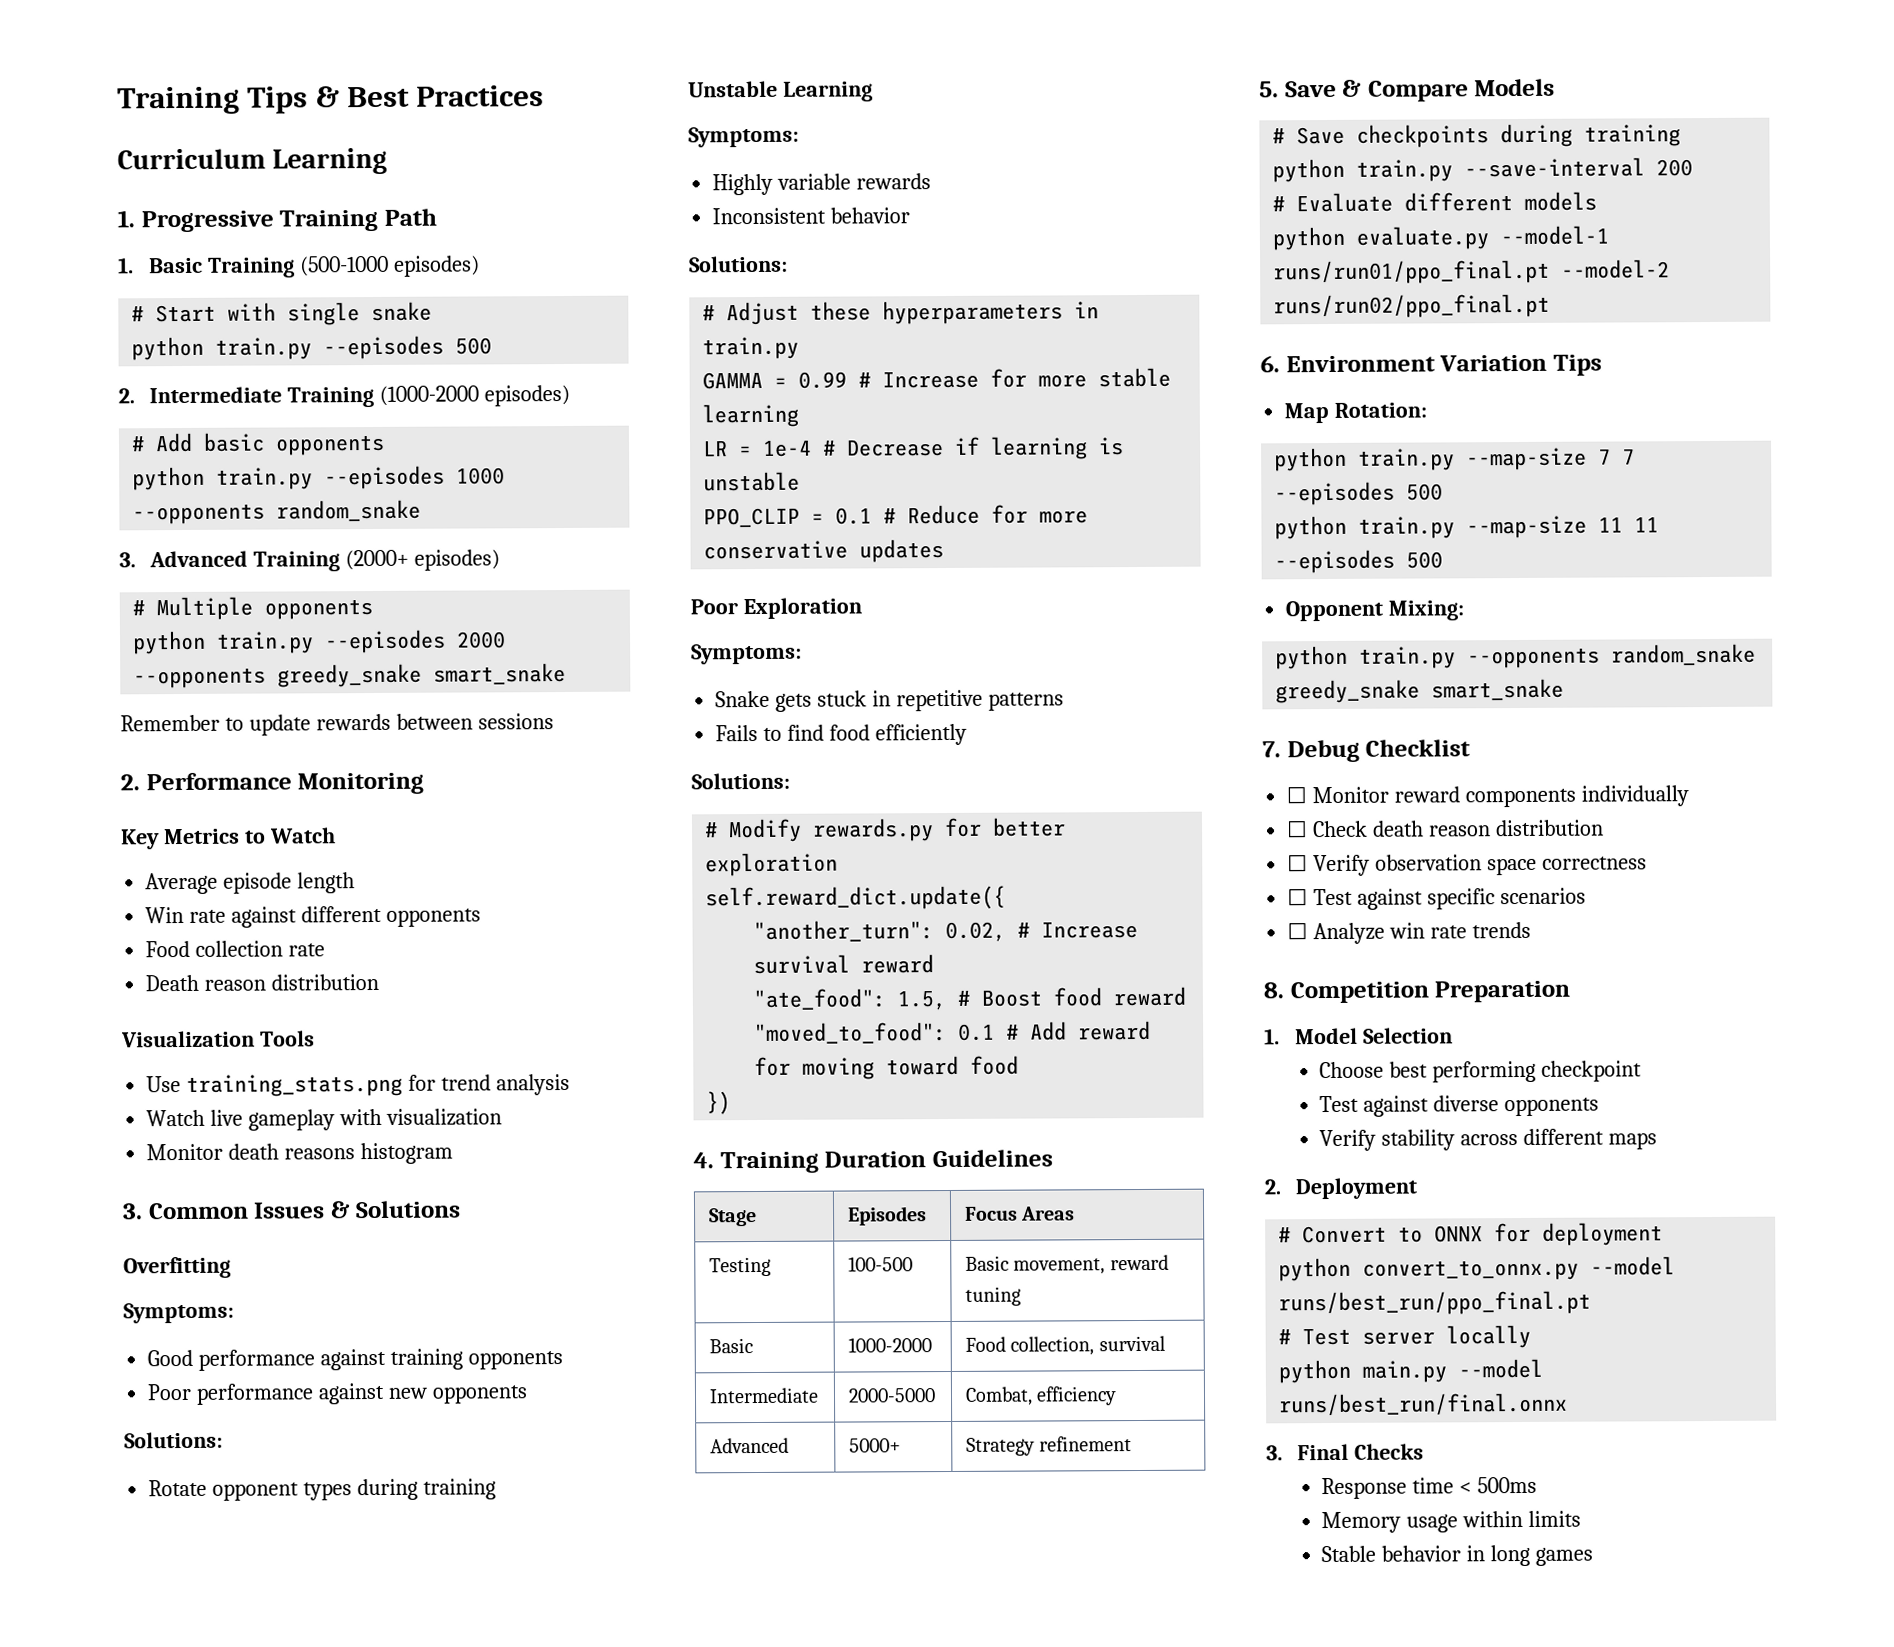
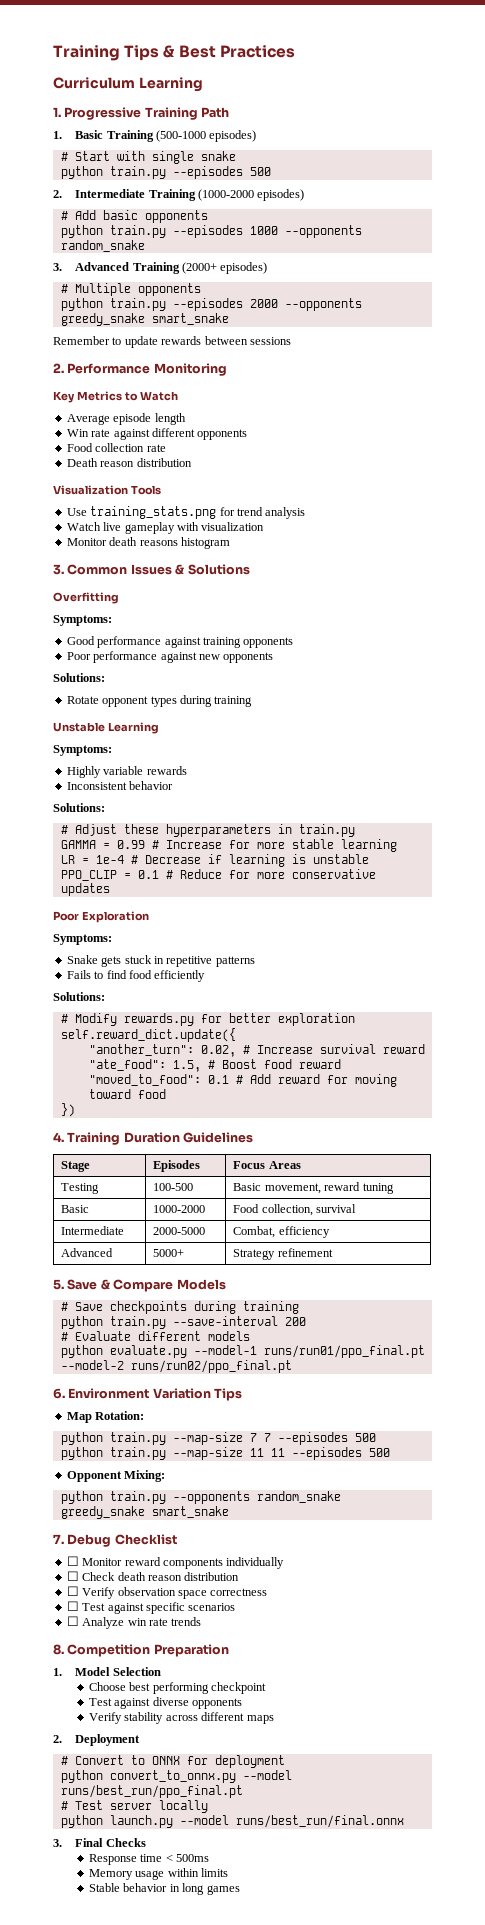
[1362,1360,1448,1383] main.py -> [109,1815,173,1828] launch.py

